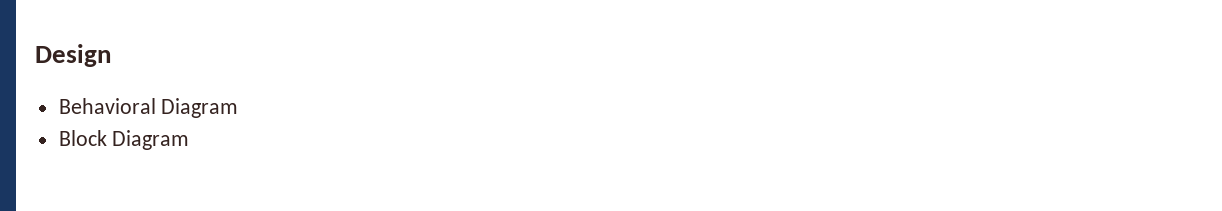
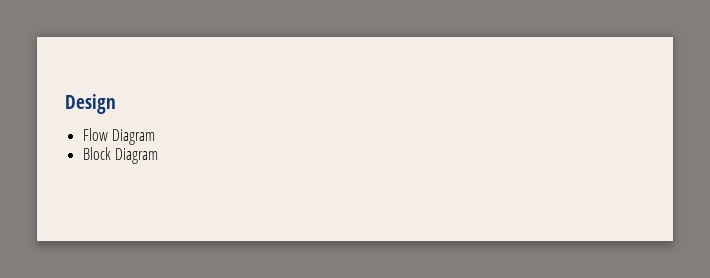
[58,98,156,114] Behavioral -> [82,128,108,141] Flow

